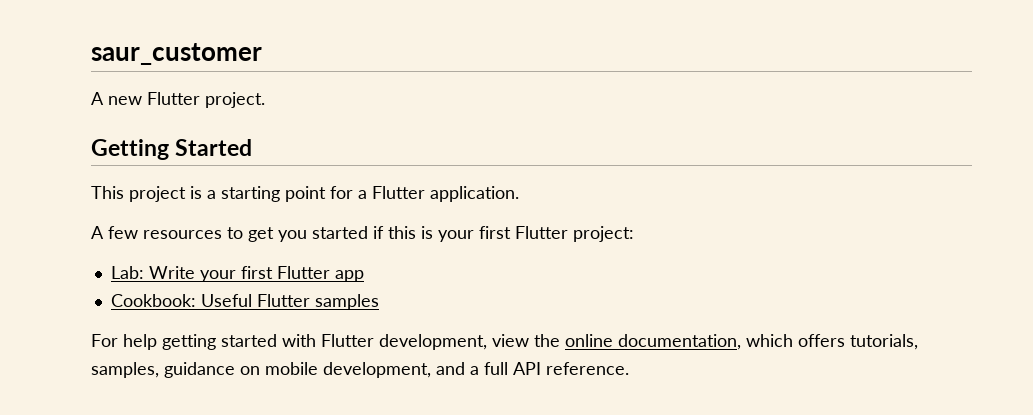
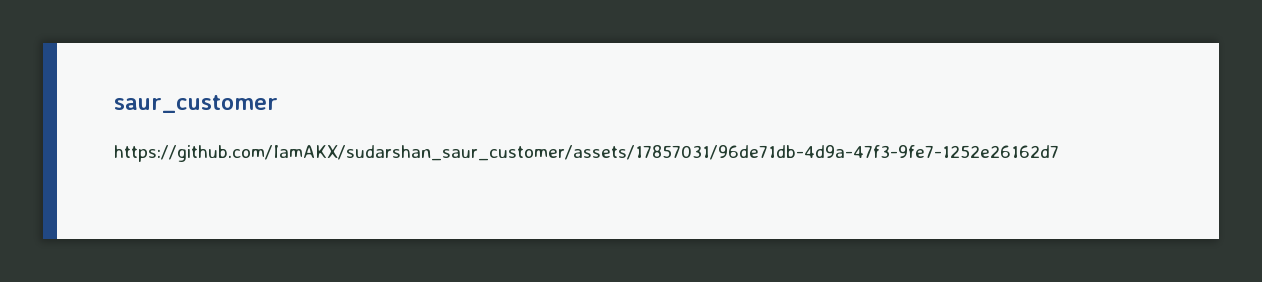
[91,92,265,108] [91,139,253,160] [91,186,519,202] [91,226,634,242] [110,266,364,282] [110,294,379,310] [91,334,918,350] [91,362,629,378] A new Flutter project. // Getting Started // This project is a starting point for a Flutter application. // A few resources to get you started if this is your first Flutter project: // Lab: Write your first Flutter app // Cookbook: Useful Flutter samples // For help getting started with Flutter development, view the online documentation, which offers tutorials, samples, guidance on mobile development, and a full API reference. -> [114,145,1059,162] https://github.com/IamAKX/sudarshan_saur_customer/assets/17857031/96de71db-4d9a-47f3-9fe7-1252e26162d7

